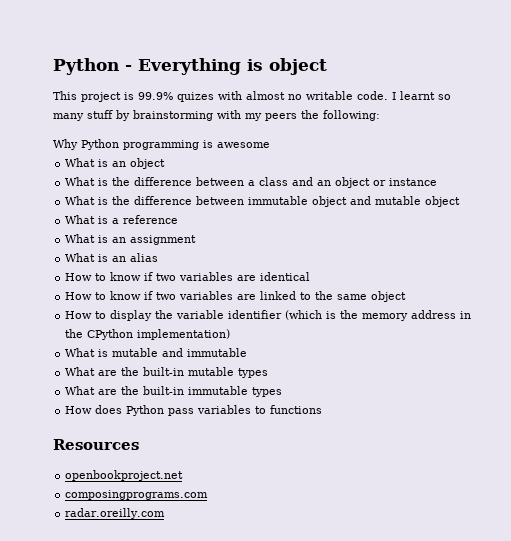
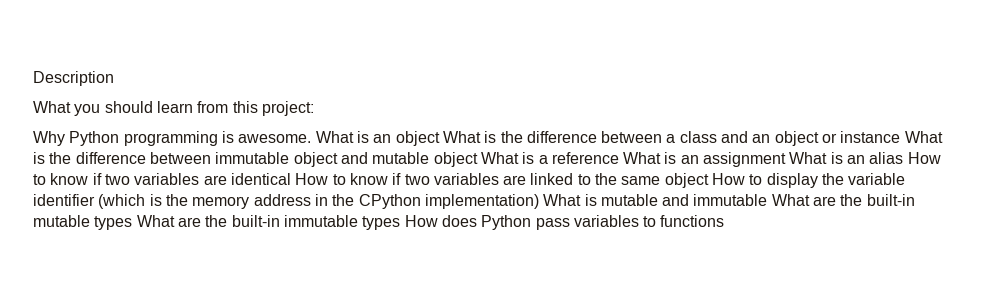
[53,58,327,75] [53,91,451,102] [53,110,380,121] Python - Everything is object // This project is 99.9% quizes with almost no writable code. I learnt so many stuff by brainstorming with my peers the following: -> [33,71,114,86] [33,101,314,116] Description // What you should learn from this project:
[217,142,270,148] awesome // -> [238,134,312,143] awesome.
(166, 163) // -> (440, 138) none
(438, 182) // -> (901, 137) none
(461, 201) // -> (478, 159) none
(179, 219) // -> (619, 158) none
(197, 240) // -> (787, 159) none
(159, 257) // -> (904, 158) none
(311, 276) // -> (291, 179) none
(407, 296) // -> (709, 180) none
(231, 334) // -> (539, 201) none
(248, 352) // -> (768, 200) none
(269, 373) // -> (133, 223) none
(283, 392) // -> (401, 223) none
[53,439,139,450] [65,470,184,481] [65,490,209,500] [65,508,166,519] // Resources // openbookproject.net // composingprograms.com // radar.oreilly.com -> (725, 221) none

